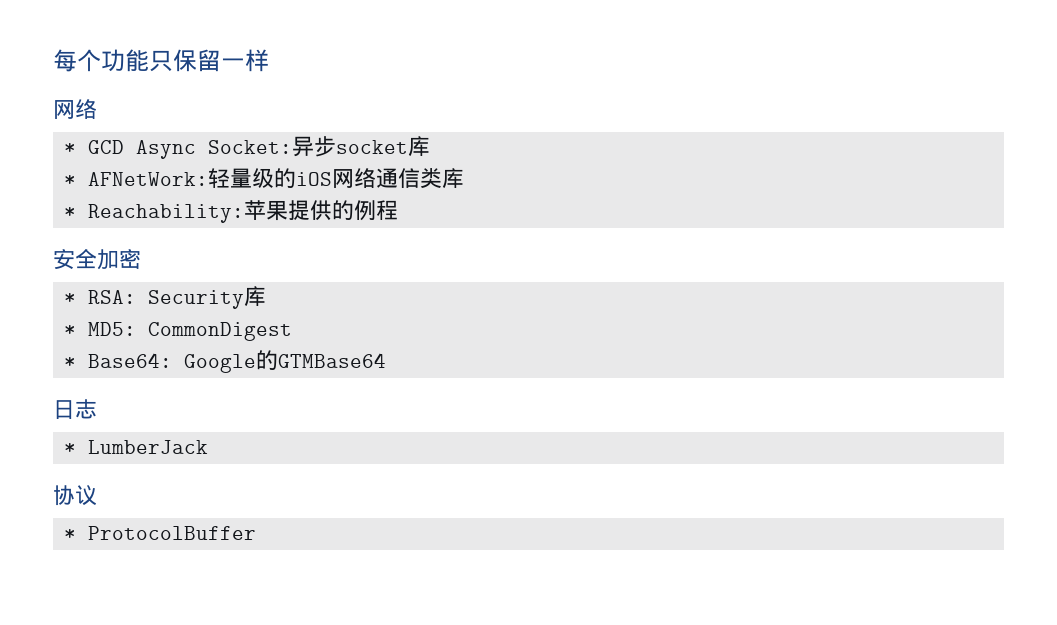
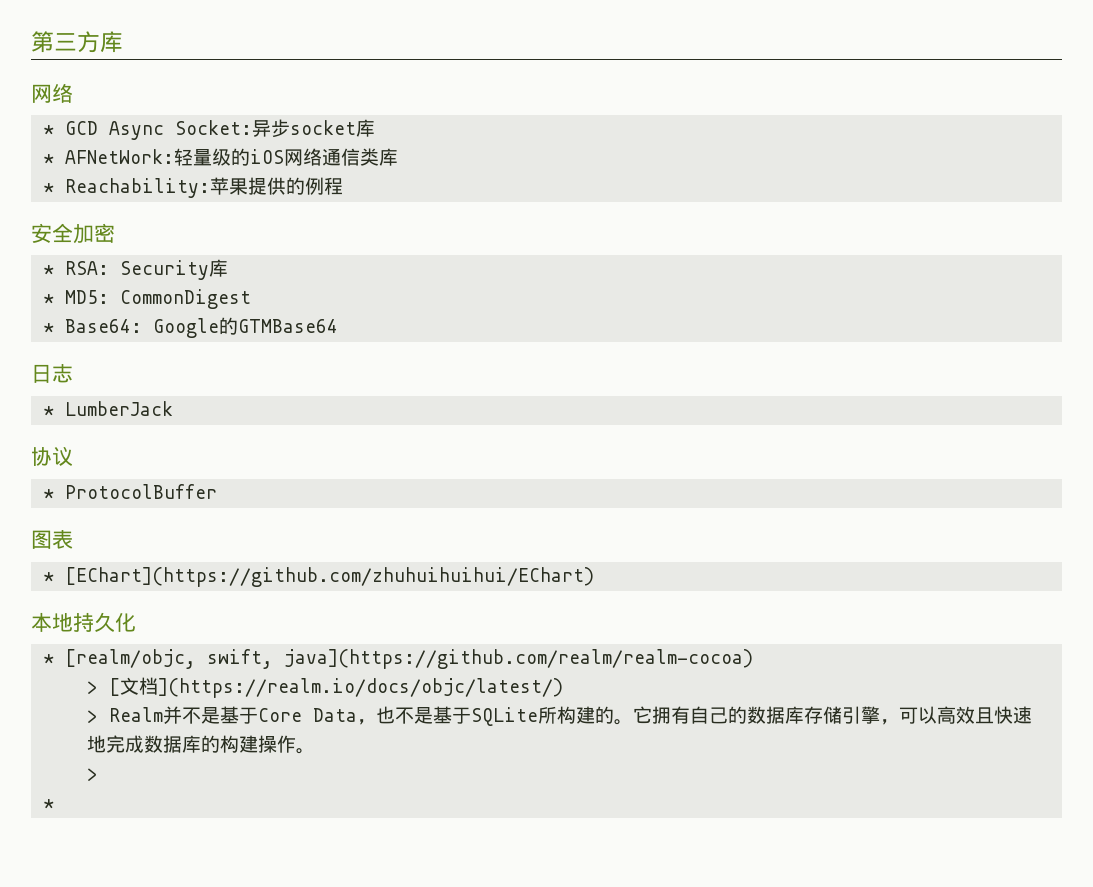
[53,49,269,72] 每个功能只保留一样 -> [31,31,123,53] 第三方库
(257, 533) none -> [31,530,73,549] [43,567,594,587] [31,612,136,632] [43,649,753,669] [87,677,563,698] [87,706,1032,726] [87,735,315,754] [87,768,98,781] [43,799,54,809] // 图表 // * [EChart](https://github.com/zhuhuihuihui/EChart) // 本地持久化 // * [realm/objc, swift, java](https://github.com/realm/realm-cocoa) // > [文档](https://realm.io/docs/objc/latest/) // > Realm并不是基于Core Data，也不是基于SQLite所构建的。它拥有自己的数据库存储引擎，可以高效且快速地完成数据库的构建操作。 // > // *

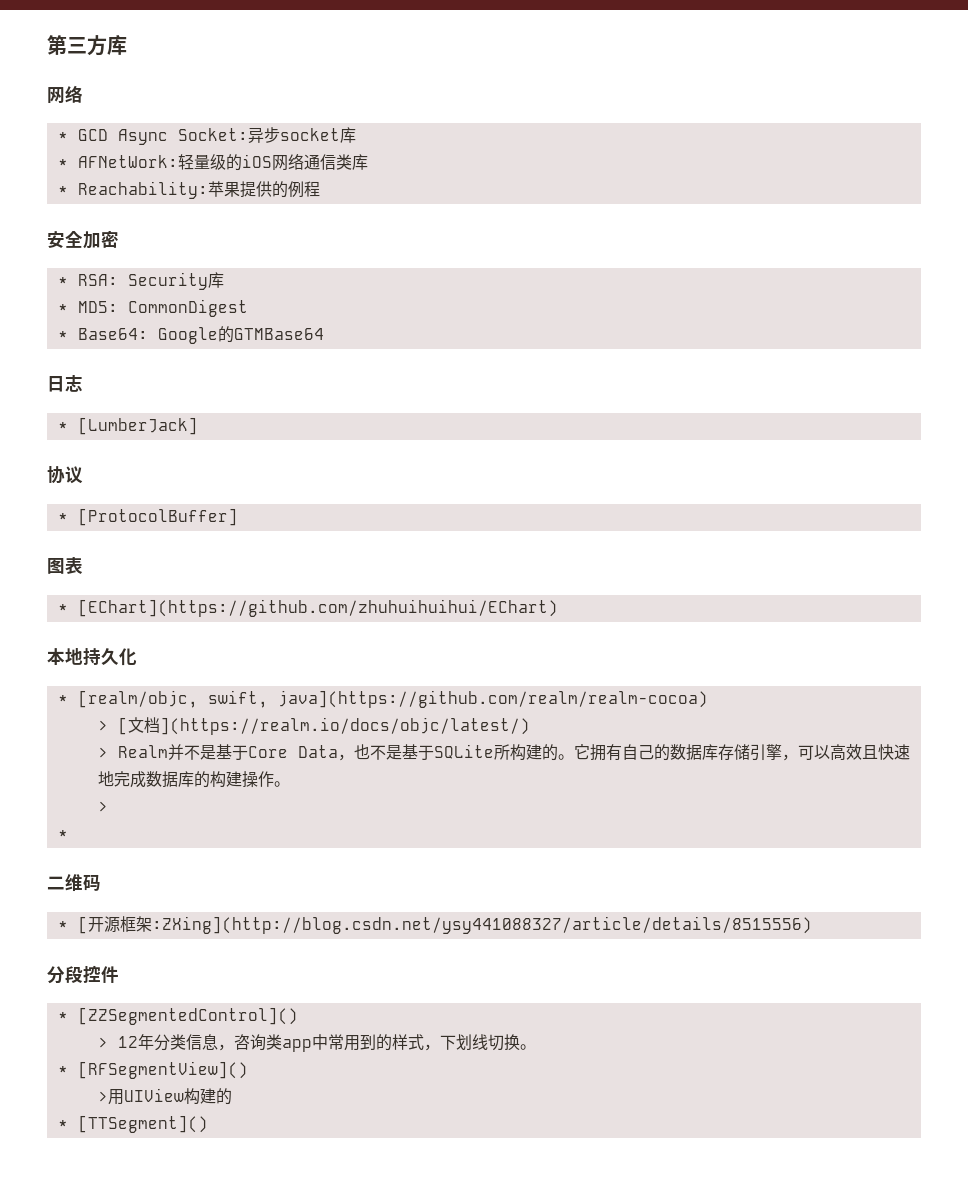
[65,401,173,416] LumberJack -> [77,417,198,435] [LumberJack]
[65,484,217,499] ProtocolBuffer -> [77,508,238,526] [ProtocolBuffer]
(54, 804) none -> [47,874,101,892] [57,916,812,934] [47,965,119,984] [57,1007,298,1025] [97,1034,536,1052] [57,1061,248,1079] [97,1088,232,1105] [57,1115,208,1133] // 二维码 // * [开源框架:ZXing](http://blog.csdn.net/ysy441088327/article/details/8515556) // 分段控件 // * [ZZSegmentedControl]() // > 12年分类信息，咨询类app中常用到的样式，下划线切换。 // * [RFSegmentView]() // >用UIView构建的 // * [TTSegment]()

